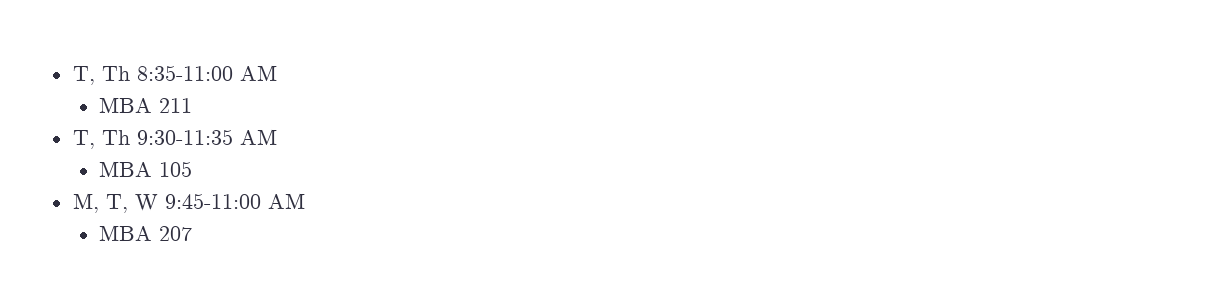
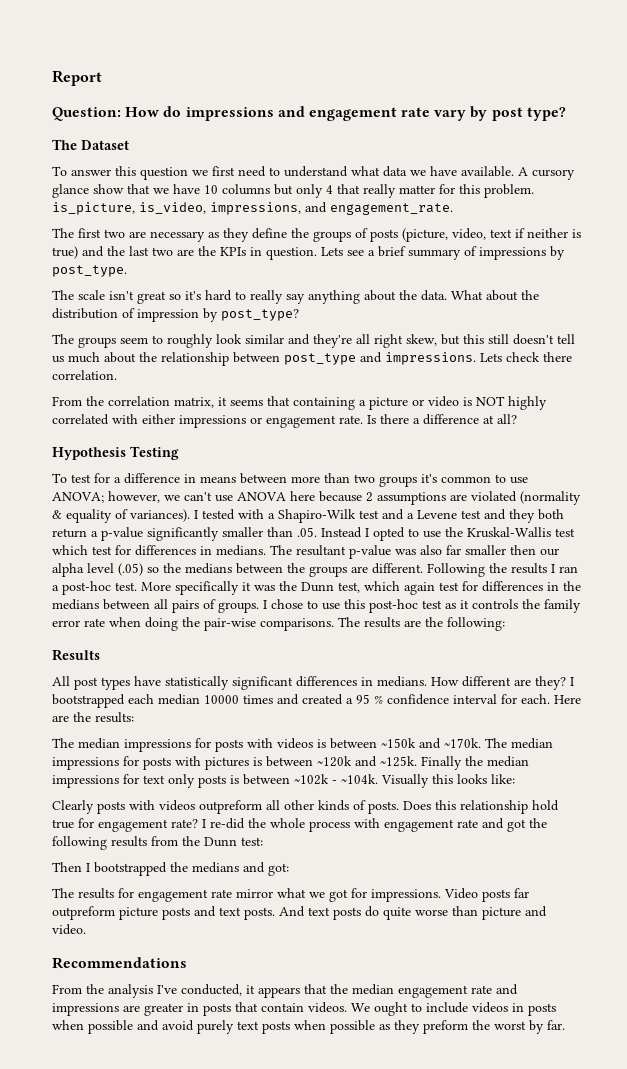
[72,65,277,85] [98,97,192,113] [72,129,277,149] [98,161,192,177] [72,193,305,213] [98,225,192,241] T, Th 8:35-11:00 AM // MBA 211 // T, Th 9:30-11:35 AM // MBA 105 // M, T, W 9:45-11:00 AM // MBA 207 -> [52,70,102,86] [52,106,566,121] [52,139,129,150] [52,166,575,180] [52,184,534,198] [52,202,453,215] [52,228,581,242] [52,246,565,260] [52,265,127,277] [52,290,539,304] [52,308,299,322] [52,334,575,348] [52,352,572,366] [52,370,117,380] [52,396,547,410] [52,414,517,428] [52,446,179,460] [52,473,528,487] [52,491,581,505] [52,509,564,523] [52,527,575,541] [52,545,559,559] [52,563,578,577] [52,581,581,595] [52,599,581,613] [52,617,505,631] [52,649,100,661] [52,676,574,690] [52,694,581,708] [52,712,134,723] [52,738,553,752] [52,756,529,770] [52,774,515,788] [52,800,559,814] [52,818,547,832] [52,836,263,850] [52,862,289,876] [52,888,529,902] [52,906,547,920] [52,924,86,935] [52,957,187,969] [52,984,518,998] [52,1002,556,1016] [52,1020,565,1034] Report // Question: How do impressions and engagement rate vary by post type? // The Dataset // To answer this question we first need to understand what data we have available. A cursory glance show that we have 10 columns but only 4 that really matter for this problem. is_picture, is_video, impressions, and engagement_rate. // The first two are necessary as they define the groups of posts (picture, video, text if neither is true) and the last two are the KPIs in question. Lets see a brief summary of impressions by post_type. // The scale isn't great so it's hard to really say anything about the data. What about the distribution of impression by post_type? // The groups seem to roughly look similar and they're all right skew, but this still doesn't tell us much about the relationship between post_type and impressions. Lets check there correlation. // From the correlation matrix, it seems that containing a picture or video is NOT highly correlated with either impressions or engagement rate. Is there a difference at all? // Hypothesis Testing // To test for a difference in means between more than two groups it's common to use ANOVA; however, we can't use ANOVA here because 2 assumptions are violated (normality & equality of variances). I tested with a Shapiro-Wilk test and a Levene test and they both return a p-value significantly smaller than .05. Instead I opted to use the Kruskal-Wallis test which test for differences in medians. The resultant p-value was also far smaller then our alpha level (.05) so the medians between the groups are different. Following the results I ran a post-hoc test. More specifically it was the Dunn test, which again test for differences in the medians between all pairs of groups. I chose to use this post-hoc test as it controls the family error rate when doing the pair-wise comparisons. The results are the following: // Results // All post types have statistically significant differences in medians. How different are they? I bootstrapped each median 10000 times and created a 95 % confidence interval for each. Here are the results: // The median impressions for posts with videos is between ~150k and ~170k. The median impressions for posts with pictures is between ~120k and ~125k. Finally the median impressions for text only posts is between ~102k - ~104k. Visually this looks like: // Clearly posts with videos outpreform all other kinds of posts. Does this relationship hold true for engagement rate? I re-did the whole process with engagement rate and got the following results from the Dunn test: // Then I bootstrapped the medians and got: // The results for engagement rate mirror what we got for impressions. Video posts far outpreform picture posts and text posts. And text posts do quite worse than picture and video. // Recommendations // From the analysis I've conducted, it appears that the median engagement rate and impressions are greater in posts that contain videos. We ought to include videos in posts when possible and avoid purely text posts when possible as they preform the worst by far.

